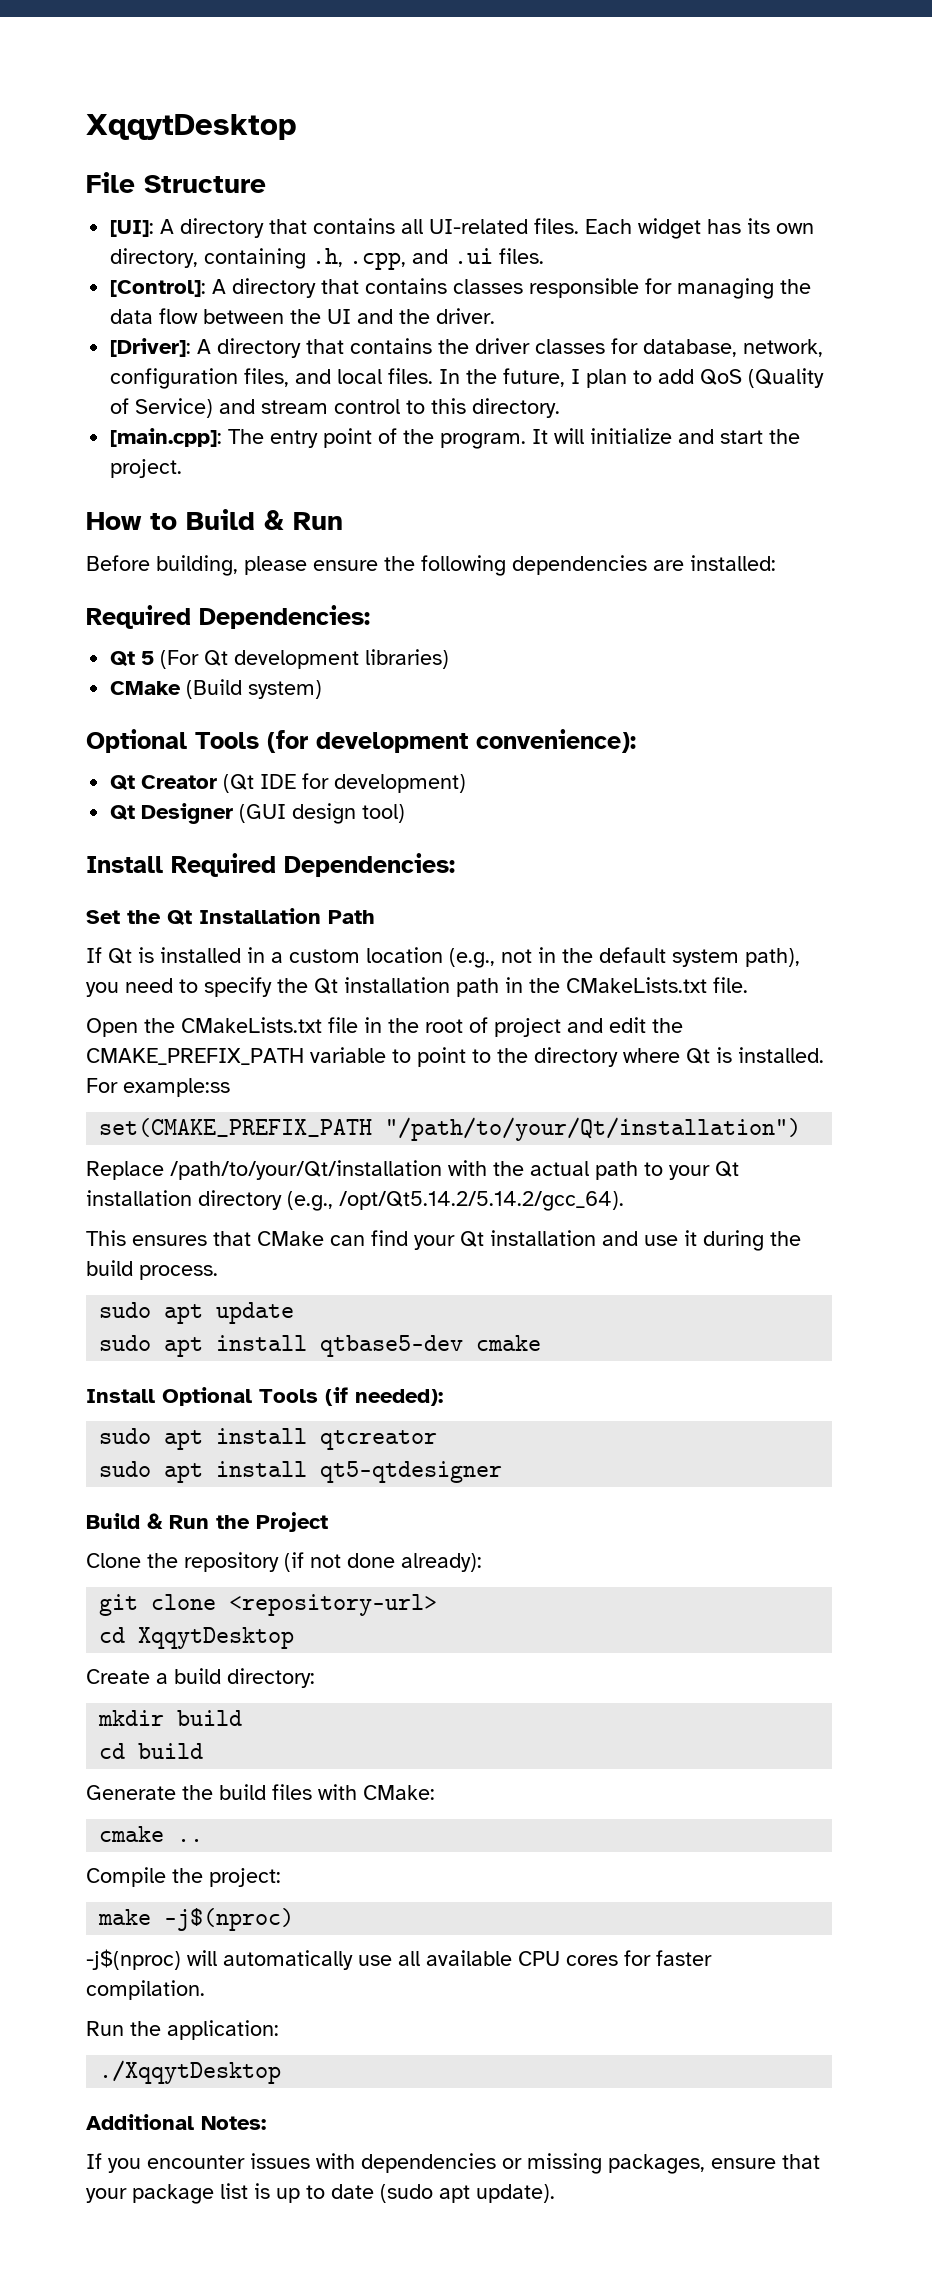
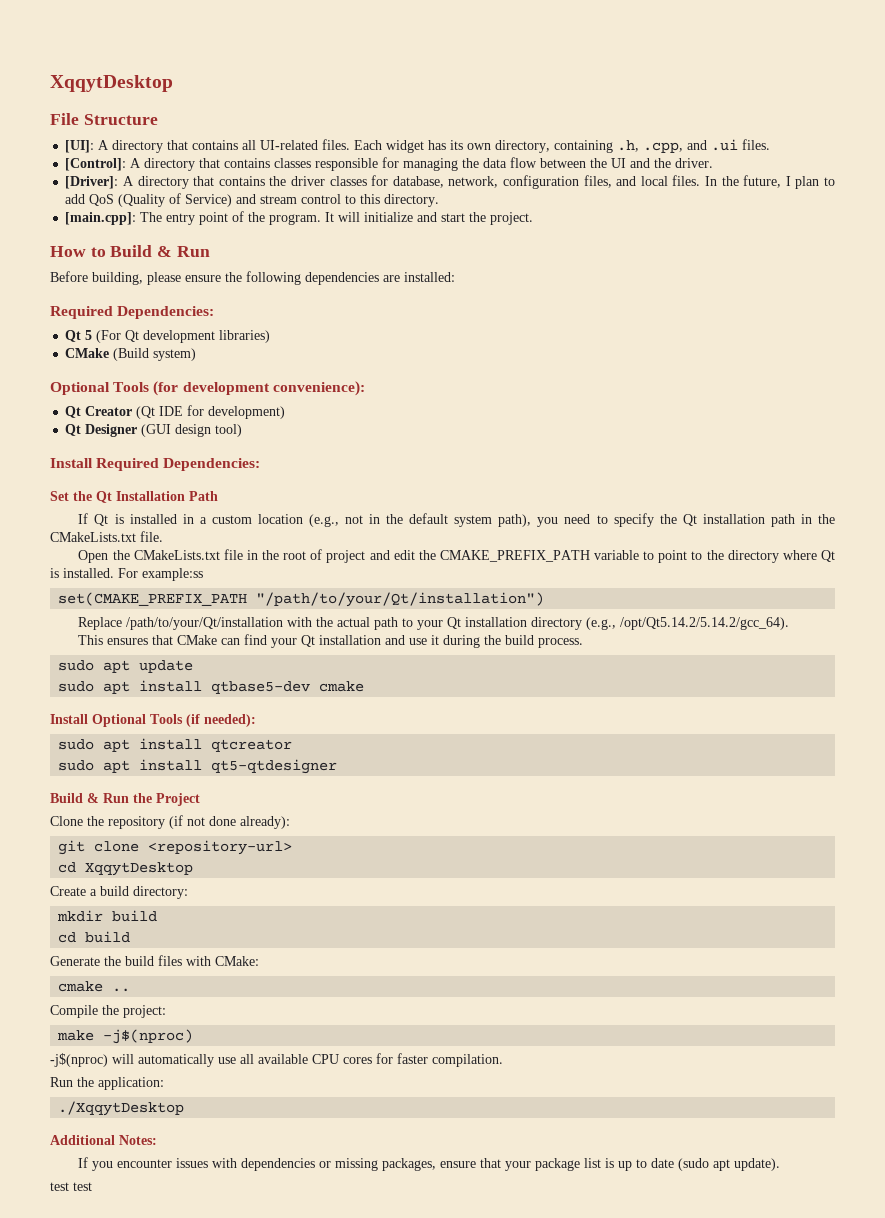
(555, 2193) none -> [50,1182,92,1191] // test test

